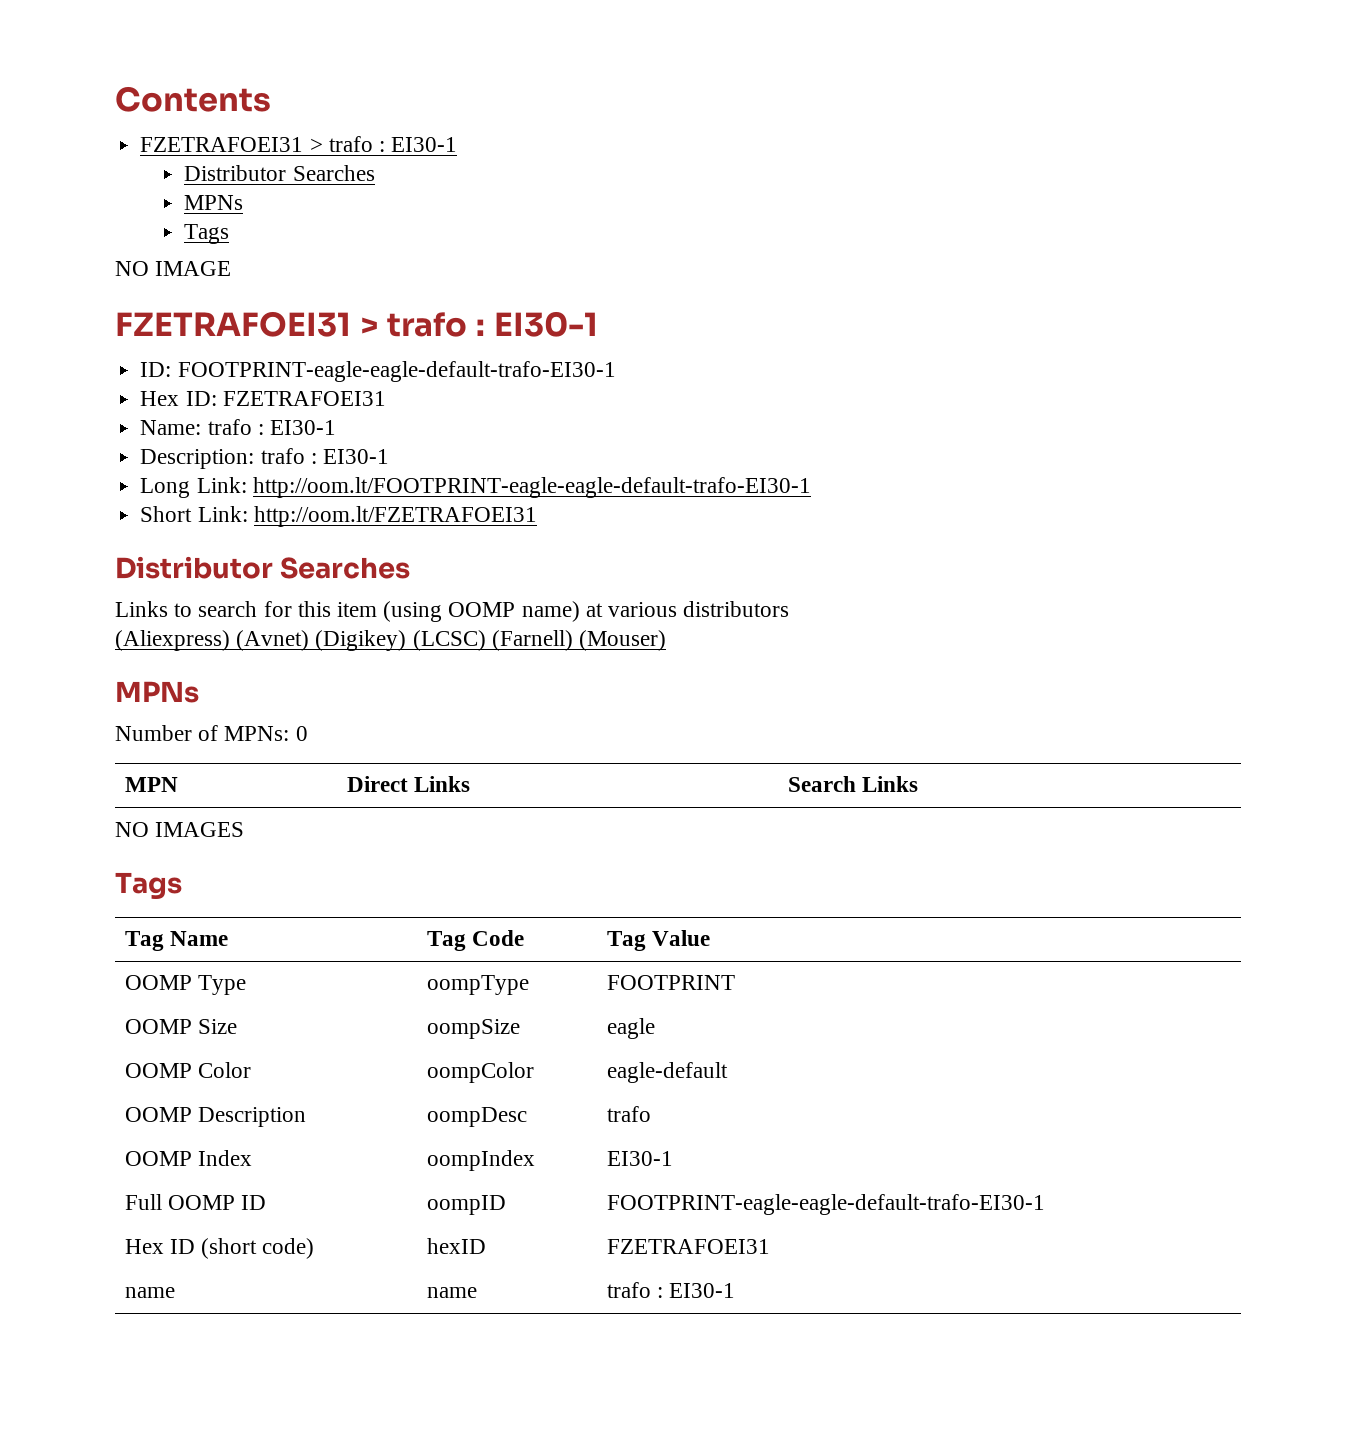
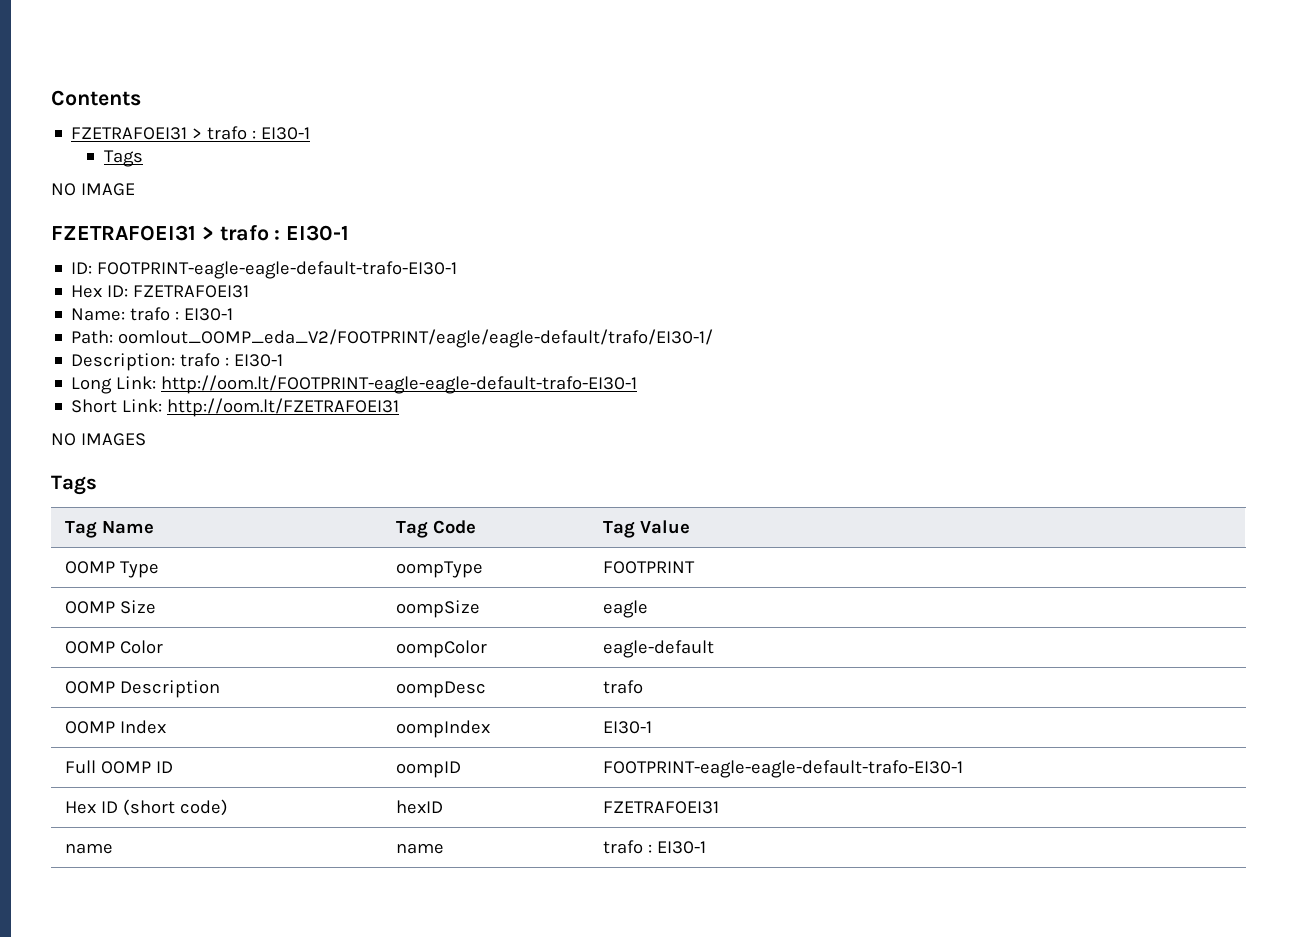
[184,165,375,181] [184,195,244,210] // Distributor Searches // MPNs -> (311, 133) none
(336, 427) none -> [71,329,714,348] // Path: oomlout_OOMP_eda_V2/FOOTPRINT/eagle/eagle-default/trafo/EI30-1/
[115,556,411,579] [115,601,790,622] [115,630,667,651] [115,681,199,703] [115,725,308,741] [124,777,178,792] [346,776,470,792] [787,776,918,792] // Distributor Searches // Links to search for this item (using OOMP name) at various distributors // (Aliexpress) (Avnet) (Digikey) (LCSC) (Farnell) (Mouser) // MPNs // Number of MPNs: 0 // MPN | Direct Links | Search Links -> (400, 407) none

